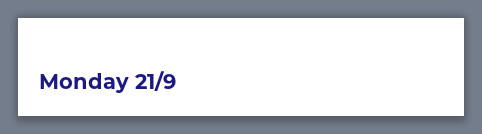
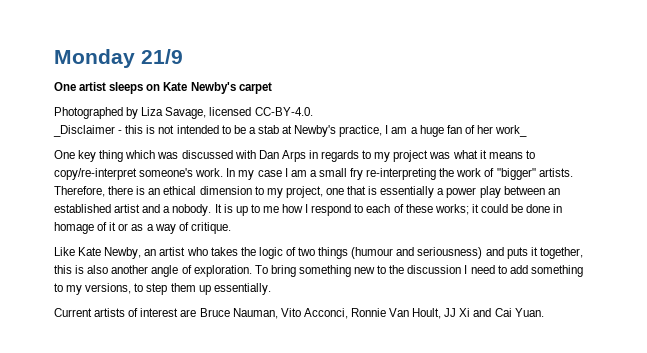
(176, 81) none -> [54,82,272,94] [54,107,313,119] [53,125,528,137] [54,150,535,162] [54,168,573,180] [54,186,560,198] [54,204,563,216] [54,222,231,234] [54,247,583,259] [54,265,583,277] [54,283,271,295] [54,308,544,319] // One artist sleeps on Kate Newby's carpet // Photographed by Liza Savage, licensed CC-BY-4.0. // _Disclaimer - this is not intended to be a stab at Newby's practice, I am a huge fan of her work_ // One key thing which was discussed with Dan Arps in regards to my project was what it means to copy/re-interpret someone's work. In my case I am a small fry re-interpreting the work of "bigger" artists. Therefore, there is an ethical dimension to my project, one that is essentially a power play between an established artist and a nobody. It is up to me how I respond to each of these works; it could be done in homage of it or as a way of critique. // Like Kate Newby, an artist who takes the logic of two things (humour and seriousness) and puts it together, this is also another angle of exploration. To bring something new to the discussion I need to add something to my versions, to step them up essentially. // Current artists of interest are Bruce Nauman, Vito Acconci, Ronnie Van Hoult, JJ Xi and Cai Yuan.

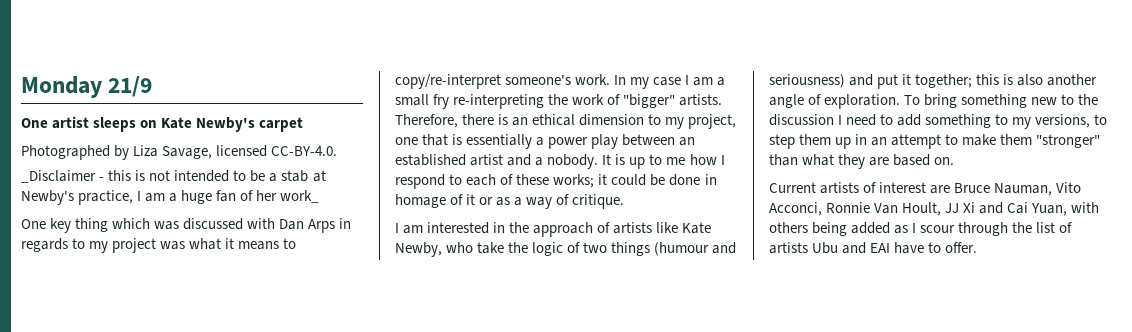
[54,247,238,259] Like Kate Newby, an artist who takes -> [395,222,712,237] [395,242,505,257] I am interested in the approach of artists like Kate Newby, who take
[506,247,583,259] puts it together, -> [877,74,973,89] put it together;
[213,283,271,295] essentially. -> [855,134,1101,149] [769,154,955,169] in an attempt to make them "stronger" than what they are based on.
[514,308,544,317] Yuan. -> [1031,202,1100,216] [769,222,1073,236] [769,242,978,254] Yuan, with others being added as I scour through the list of artists Ubu and EAI have to offer.

